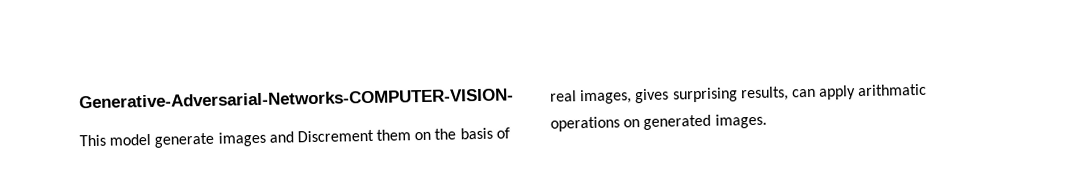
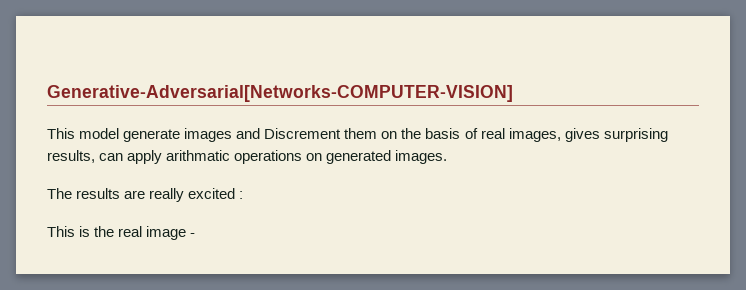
[79,88,514,109] Generative-Adversarial-Networks-COMPUTER-VISION- -> [47,85,513,102] Generative-Adversarial[Networks-COMPUTER-VISION]
(767, 121) none -> [47,188,244,202] [47,226,196,240] // The results are really excited : // This is the real image -

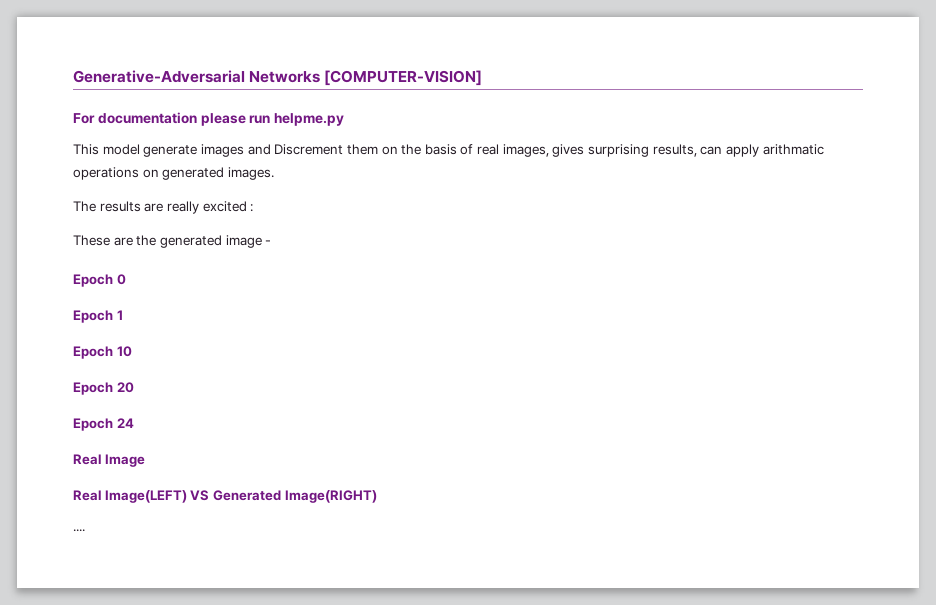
[47,85,513,102] Generative-Adversarial[Networks-COMPUTER-VISION] -> [73,70,483,86] [73,112,345,126] Generative-Adversarial Networks [COMPUTER-VISION] // For documentation please run helpme.py
[47,226,196,240] This is the real image - -> [73,235,272,248] [73,274,126,287] [73,310,123,323] [73,346,132,359] [73,382,134,395] [73,418,134,431] [73,454,145,467] [73,490,377,503] [73,529,85,532] These are the generated image - // Epoch 0 // Epoch 1 // Epoch 10 // Epoch 20 // Epoch 24 // Real Image // Real Image(LEFT) VS Generated Image(RIGHT) // ....

